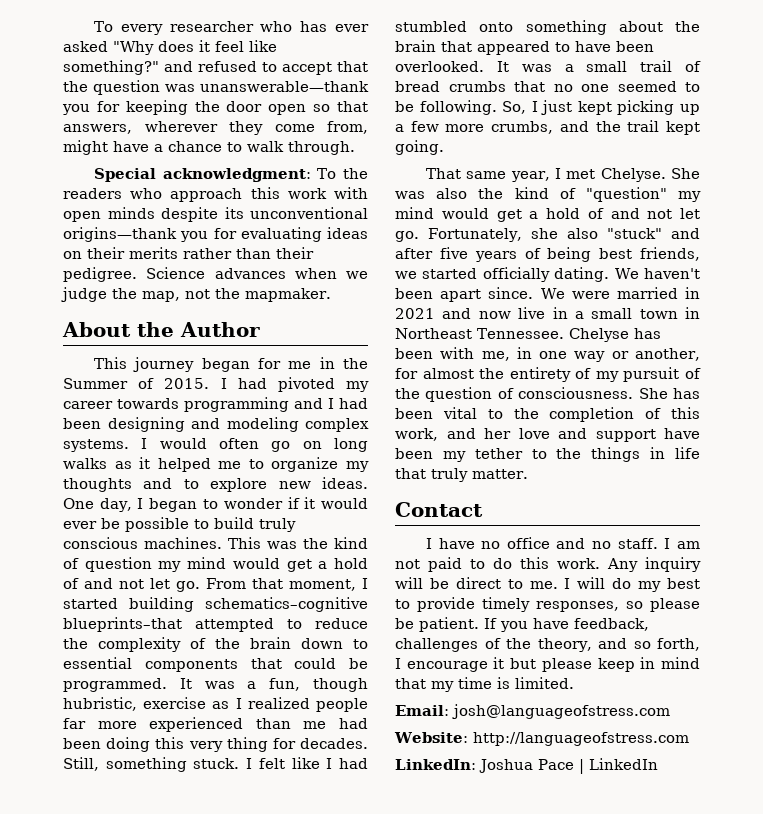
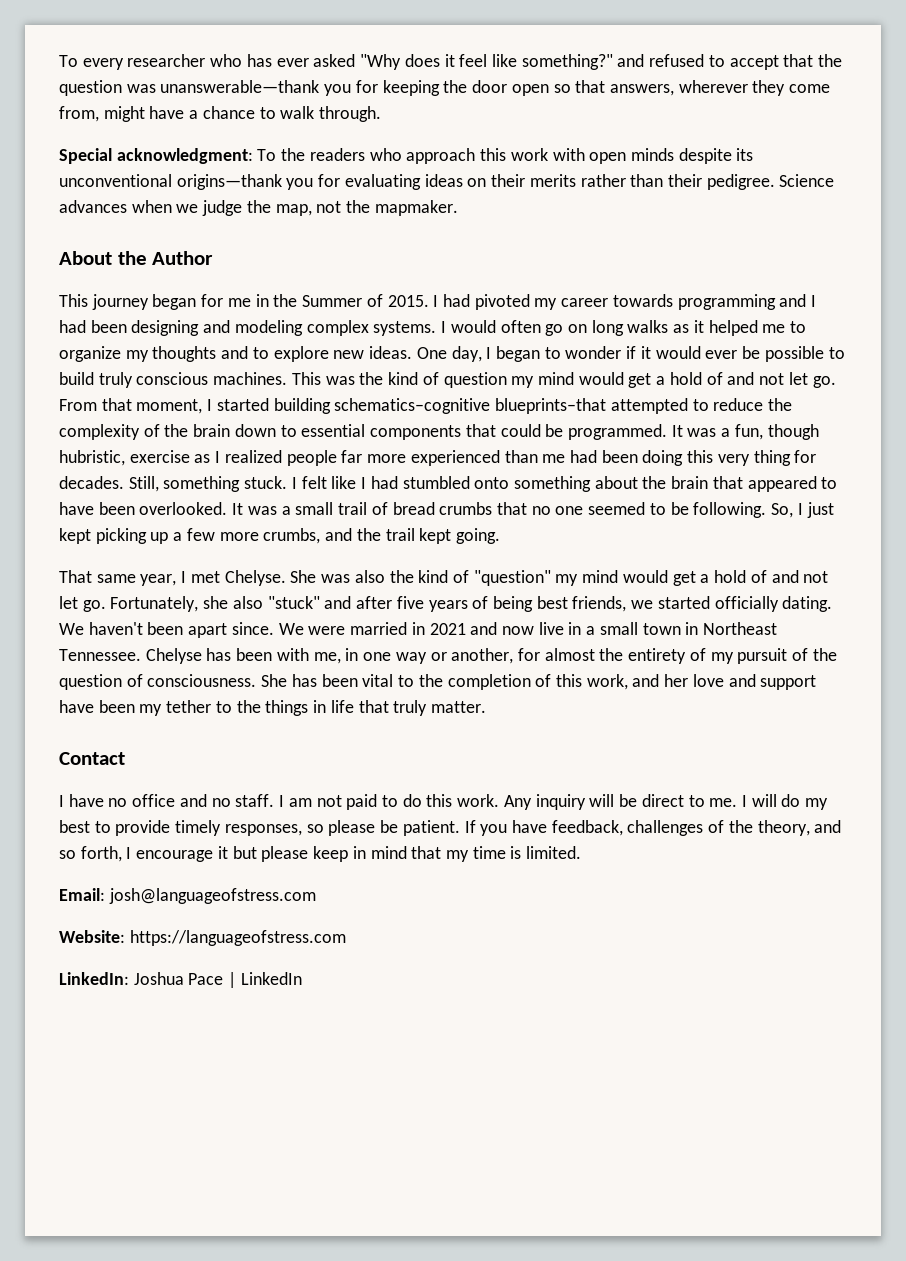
[472,732,689,746] http://languageofstress.com -> [129,930,346,946] https://languageofstress.com

